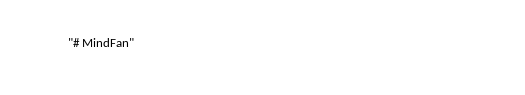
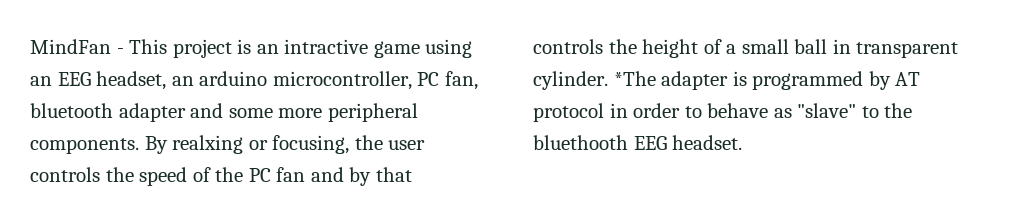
[68,38,135,47] "# MindFan" -> [30,39,473,58] [30,71,478,90] [30,103,418,122] [30,135,426,154] [30,167,412,186] [533,39,959,58] [533,71,921,90] [533,103,913,122] [533,135,743,150] MindFan - This project is an intractive game using an EEG headset, an arduino microcontroller, PC fan, bluetooth adapter and some more peripheral components. By realxing or focusing, the user controls the speed of the PC fan and by that controls the height of a small ball in transparent cylinder. *The adapter is programmed by AT protocol in order to behave as "slave" to the bluethooth EEG headset.

